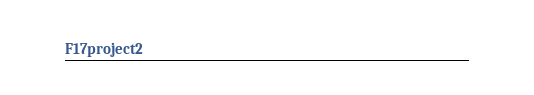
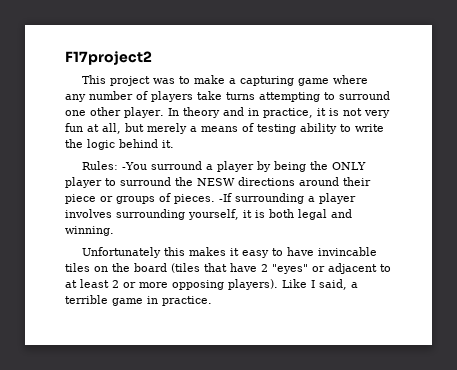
(143, 49) none -> [82,75,369,86] [65,91,390,102] [65,107,390,118] [65,123,384,134] [65,139,174,150] [82,161,367,172] [65,177,371,188] [65,193,356,204] [65,209,352,220] [65,226,114,236] [82,247,378,258] [65,263,391,274] [65,279,358,290] [65,295,212,306] // This project was to make a capturing game where any number of players take turns attempting to surround one other player. In theory and in practice, it is not very fun at all, but merely a means of testing ability to write the logic behind it. // Rules: -You surround a player by being the ONLY player to surround the NESW directions around their piece or groups of pieces. -If surrounding a player involves surrounding yourself, it is both legal and winning. // Unfortunately this makes it easy to have invincable tiles on the board (tiles that have 2 "eyes" or adjacent to at least 2 or more opposing players). Like I said, a terrible game in practice.

